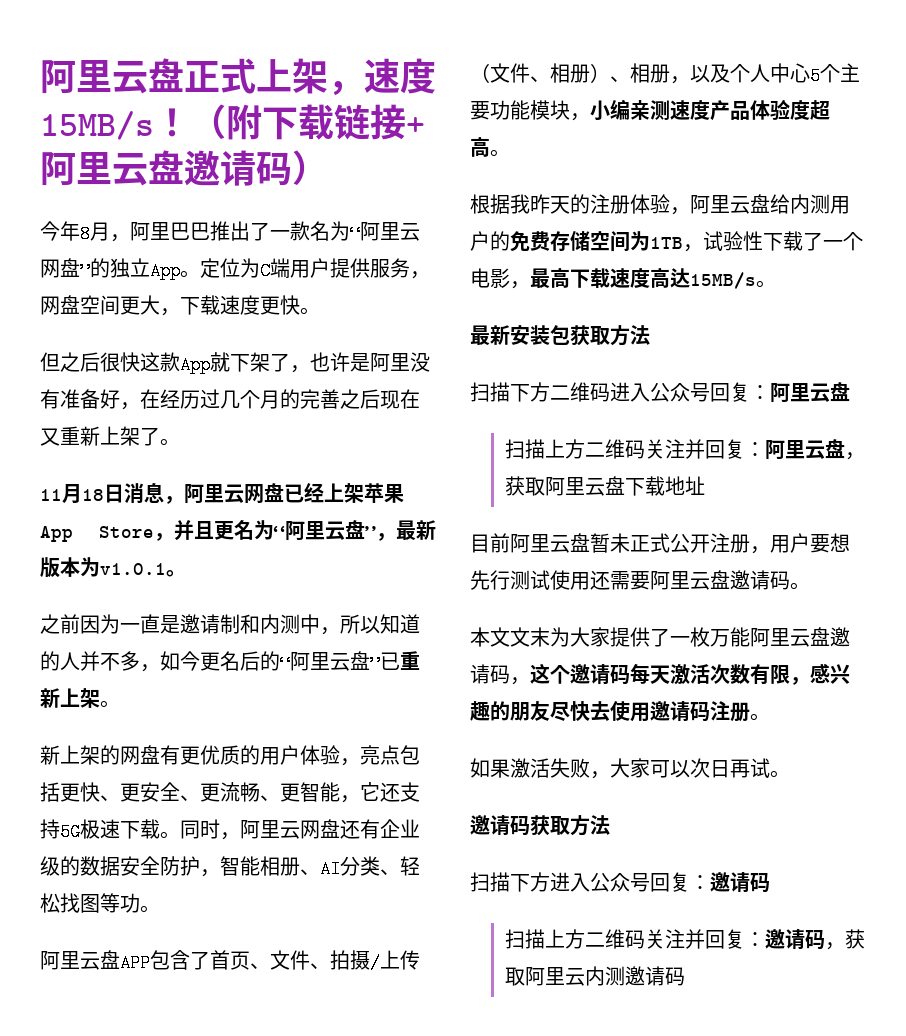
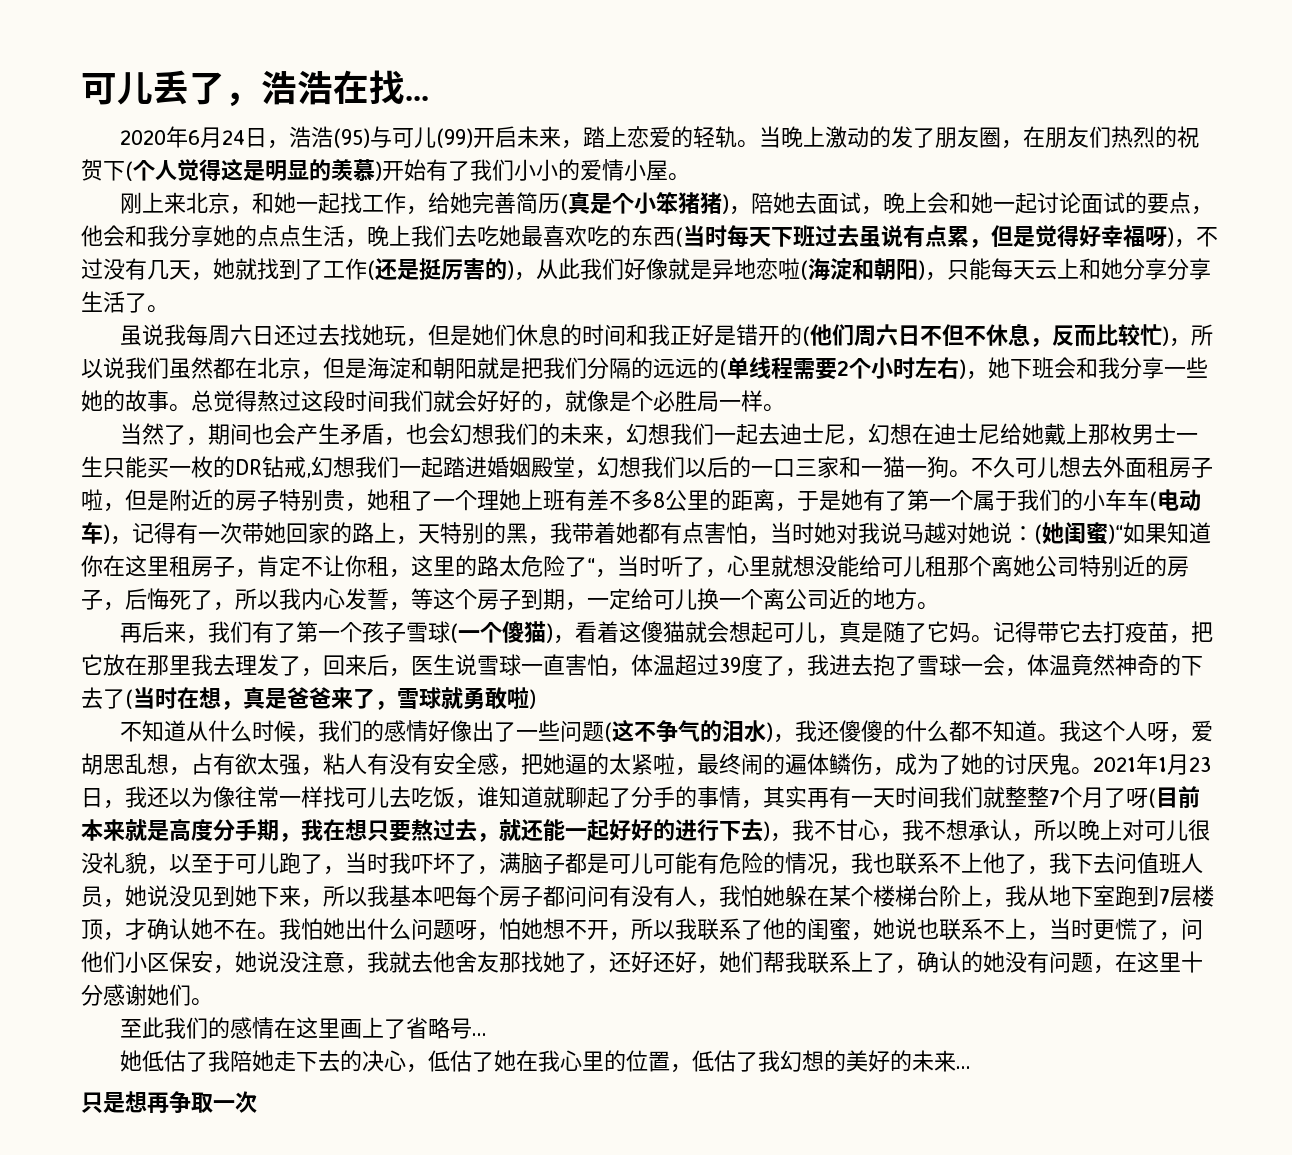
[40,58,436,96] [40,104,425,140] [40,150,328,186] [40,221,420,243] [40,258,430,280] [40,295,320,316] [40,352,430,374] [40,389,420,410] [40,426,180,446] [40,482,404,504] [40,520,436,542] [40,557,186,578] [40,614,420,635] [40,651,420,672] [40,688,120,708] [40,745,420,766] [40,782,420,803] [40,819,420,841] [40,856,420,878] [40,893,160,913] [40,950,420,972] [470,63,860,85] [470,99,830,121] [470,137,510,157] [470,194,850,215] [470,231,863,252] [470,268,776,289] [470,325,650,346] [470,382,850,403] [505,439,866,460] [505,476,706,496] [470,533,850,554] [470,570,810,590] [470,627,850,647] [470,663,850,685] [470,701,770,722] [470,758,790,779] [470,815,610,836] [470,872,770,893] [505,929,866,950] [505,966,686,986] 阿里云盘正式上架，速度15MB/s！（附下载链接+阿里云盘邀请码） // 今年8月，阿里巴巴推出了一款名为“阿里云网盘”的独立App。定位为C端用户提供服务，网盘空间更大，下载速度更快。 // 但之后很快这款App就下架了，也许是阿里没有准备好，在经历过几个月的完善之后现在又重新上架了。 // 11月18日消息，阿里云网盘已经上架苹果App Store，并且更名为“阿里云盘”，最新版本为v1.0.1。 // 之前因为一直是邀请制和内测中，所以知道的人并不多，如今更名后的“阿里云盘”已重新上架。 // 新上架的网盘有更优质的用户体验，亮点包括更快、更安全、更流畅、更智能，它还支持5G极速下载。同时，阿里云网盘还有企业级的数据安全防护，智能相册、AI分类、轻松找图等功。 // 阿里云盘APP包含了首页、文件、拍摄/上传（文件、相册）、相册，以及个人中心5个主要功能模块，小编亲测速度产品体验度超高。 // 根据我昨天的注册体验，阿里云盘给内测用户的免费存储空间为1TB，试验性下载了一个电影，最高下载速度高达15MB/s。 // 最新安装包获取方法 // 扫描下方二维码进入公众号回复：阿里云盘 // 扫描上方二维码关注并回复：阿里云盘，获取阿里云盘下载地址 // 目前阿里云盘暂未正式公开注册，用户要想先行测试使用还需要阿里云盘邀请码。 // 本文文末为大家提供了一枚万能阿里云盘邀请码，这个邀请码每天激活次数有限，感兴趣的朋友尽快去使用邀请码注册。 // 如果激活失败，大家可以次日再试。 // 邀请码获取方法 // 扫描下方进入公众号回复：邀请码 // 扫描上方二维码关注并回复：邀请码，获取阿里云内测邀请码 -> [81,70,429,107] [120,126,1200,149] [81,159,690,182] [120,192,1214,215] [81,225,1218,248] [81,258,1211,281] [81,291,169,313] [120,323,1214,347] [81,357,1208,380] [81,390,785,413] [120,423,1199,446] [81,456,1213,479] [81,489,1201,512] [81,521,1211,545] [81,555,1189,578] [81,588,939,611] [120,621,1214,644] [81,654,1203,677] [81,687,536,710] [120,720,1214,743] [81,753,1211,776] [81,786,1200,809] [81,819,1210,842] [81,852,1203,875] [81,885,1214,908] [81,918,1203,941] [81,951,1203,974] [81,984,213,1006] [120,1017,488,1039] [120,1050,972,1073] [81,1091,257,1113] 可儿丢了，浩浩在找... // 2020年6月24日，浩浩(95)与可儿(99)开启未来，踏上恋爱的轻轨。当晚上激动的发了朋友圈，在朋友们热烈的祝贺下(个人觉得这是明显的羡慕)开始有了我们小小的爱情小屋。 // 刚上来北京，和她一起找工作，给她完善简历(真是个小笨猪猪)，陪她去面试，晚上会和她一起讨论面试的要点，他会和我分享她的点点生活，晚上我们去吃她最喜欢吃的东西(当时每天下班过去虽说有点累，但是觉得好幸福呀)，不过没有几天，她就找到了工作(还是挺厉害的)，从此我们好像就是异地恋啦(海淀和朝阳)，只能每天云上和她分享分享生活了。 // 虽说我每周六日还过去找她玩，但是她们休息的时间和我正好是错开的(他们周六日不但不休息，反而比较忙)，所以说我们虽然都在北京，但是海淀和朝阳就是把我们分隔的远远的(单线程需要2个小时左右)，她下班会和我分享一些她的故事。总觉得熬过这段时间我们就会好好的，就像是个必胜局一样。 // 当然了，期间也会产生矛盾，也会幻想我们的未来，幻想我们一起去迪士尼，幻想在迪士尼给她戴上那枚男士一生只能买一枚的DR钻戒,幻想我们一起踏进婚姻殿堂，幻想我们以后的一口三家和一猫一狗。不久可儿想去外面租房子啦，但是附近的房子特别贵，她租了一个理她上班有差不多8公里的距离，于是她有了第一个属于我们的小车车(电动车)，记得有一次带她回家的路上，天特别的黑，我带着她都有点害怕，当时她对我说马越对她说：(她闺蜜)“如果知道你在这里租房子，肯定不让你租，这里的路太危险了“，当时听了，心里就想没能给可儿租那个离她公司特别近的房子，后悔死了，所以我内心发誓，等这个房子到期，一定给可儿换一个离公司近的地方。 // 再后来，我们有了第一个孩子雪球(一个傻猫)，看着这傻猫就会想起可儿，真是随了它妈。记得带它去打疫苗，把它放在那里我去理发了，回来后，医生说雪球一直害怕，体温超过39度了，我进去抱了雪球一会，体温竟然神奇的下去了(当时在想，真是爸爸来了，雪球就勇敢啦) // 不知道从什么时候，我们的感情好像出了一些问题(这不争气的泪水)，我还傻傻的什么都不知道。我这个人呀，爱胡思乱想，占有欲太强，粘人有没有安全感，把她逼的太紧啦，最终闹的遍体鳞伤，成为了她的讨厌鬼。2021年1月23日，我还以为像往常一样找可儿去吃饭，谁知道就聊起了分手的事情，其实再有一天时间我们就整整7个月了呀(目前本来就是高度分手期，我在想只要熬过去，就还能一起好好的进行下去)，我不甘心，我不想承认，所以晚上对可儿很没礼貌，以至于可儿跑了，当时我吓坏了，满脑子都是可儿可能有危险的情况，我也联系不上他了，我下去问值班人员，她说没见到她下来，所以我基本吧每个房子都问问有没有人，我怕她躲在某个楼梯台阶上，我从地下室跑到7层楼顶，才确认她不在。我怕她出什么问题呀，怕她想不开，所以我联系了他的闺蜜，她说也联系不上，当时更慌了，问他们小区保安，她说没注意，我就去他舍友那找她了，还好还好，她们帮我联系上了，确认的她没有问题，在这里十分感谢她们。 // 至此我们的感情在这里画上了省略号... // 她低估了我陪她走下去的决心，低估了她在我心里的位置，低估了我幻想的美好的未来... // 只是想再争取一次

